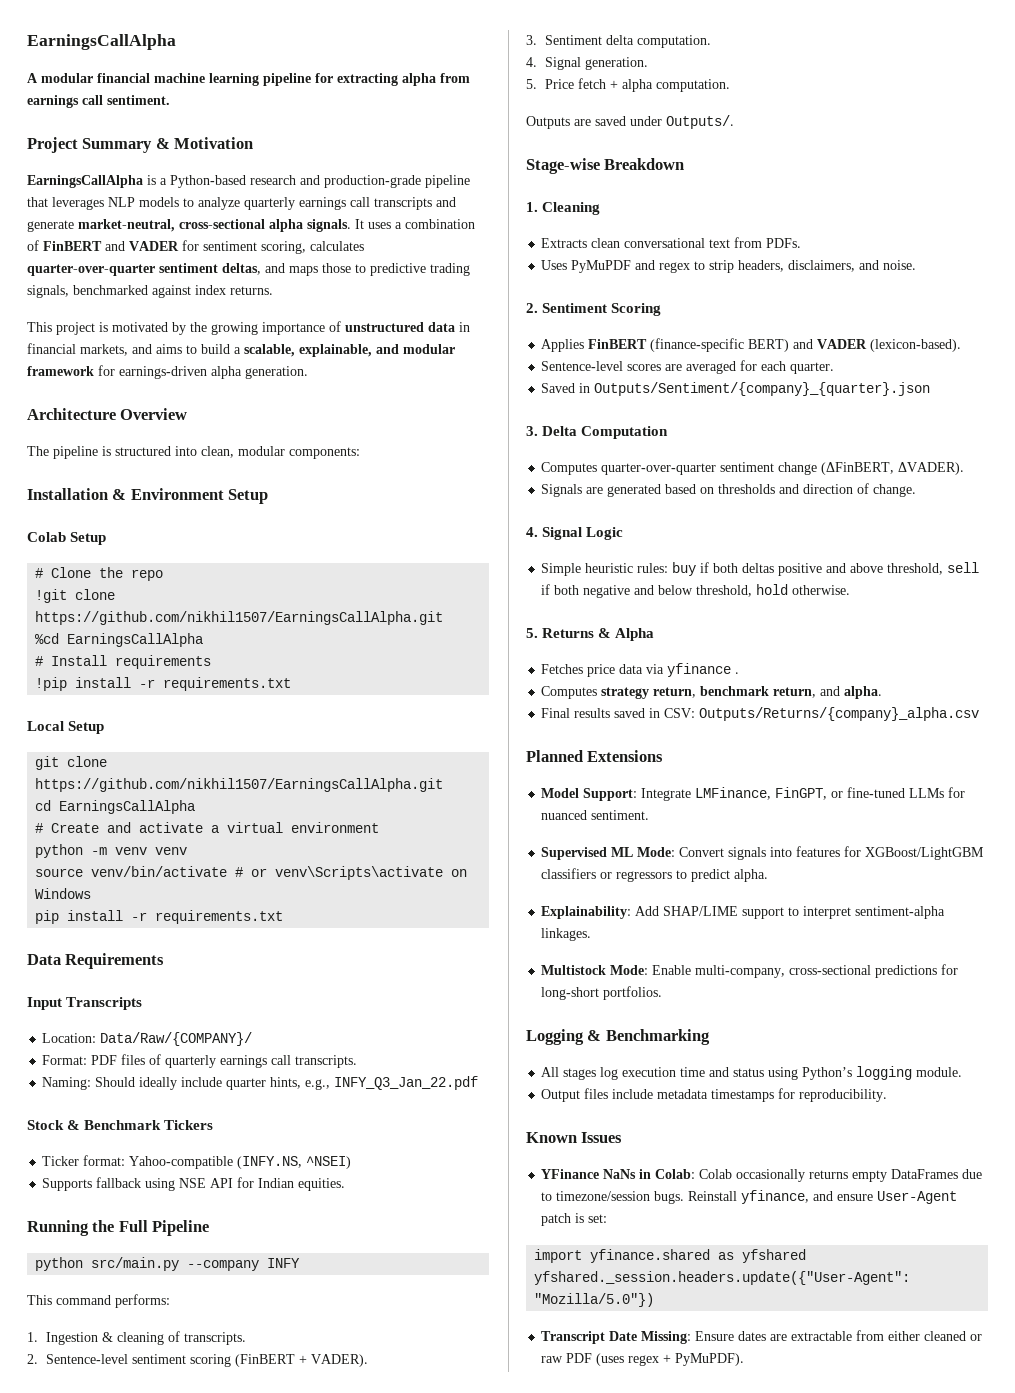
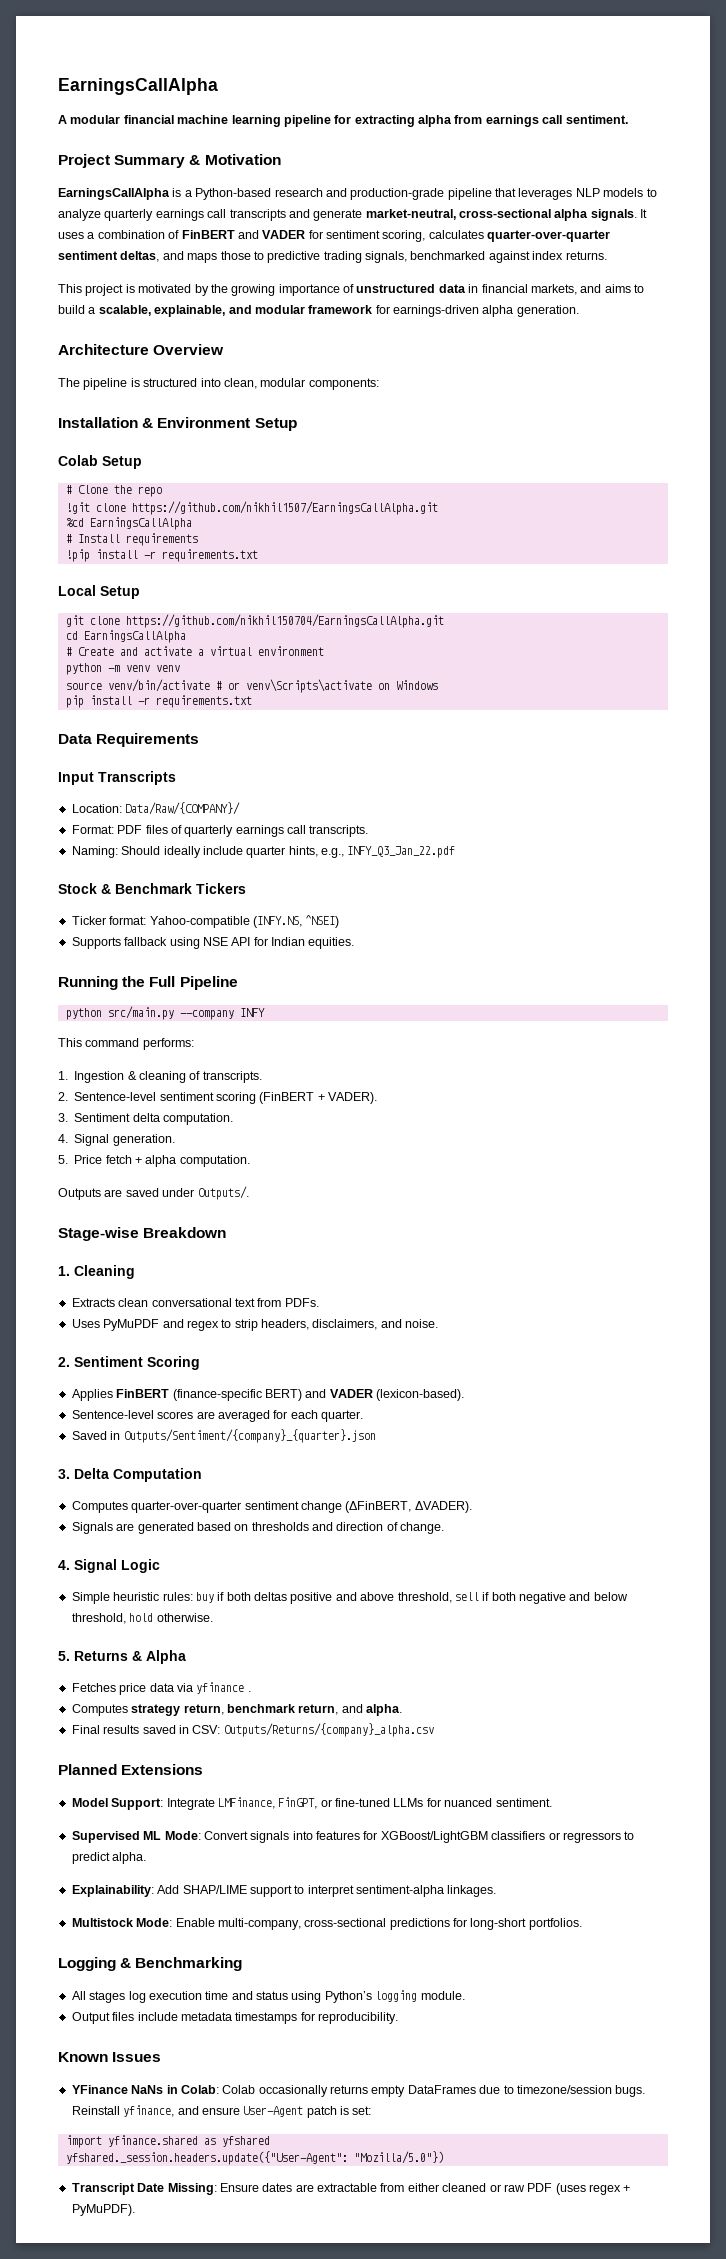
[35,778,444,792] https://github.com/nikhil1507/EarningsCallAlpha.git -> [125,614,444,628] https://github.com/nikhil150704/EarningsCallAlpha.git

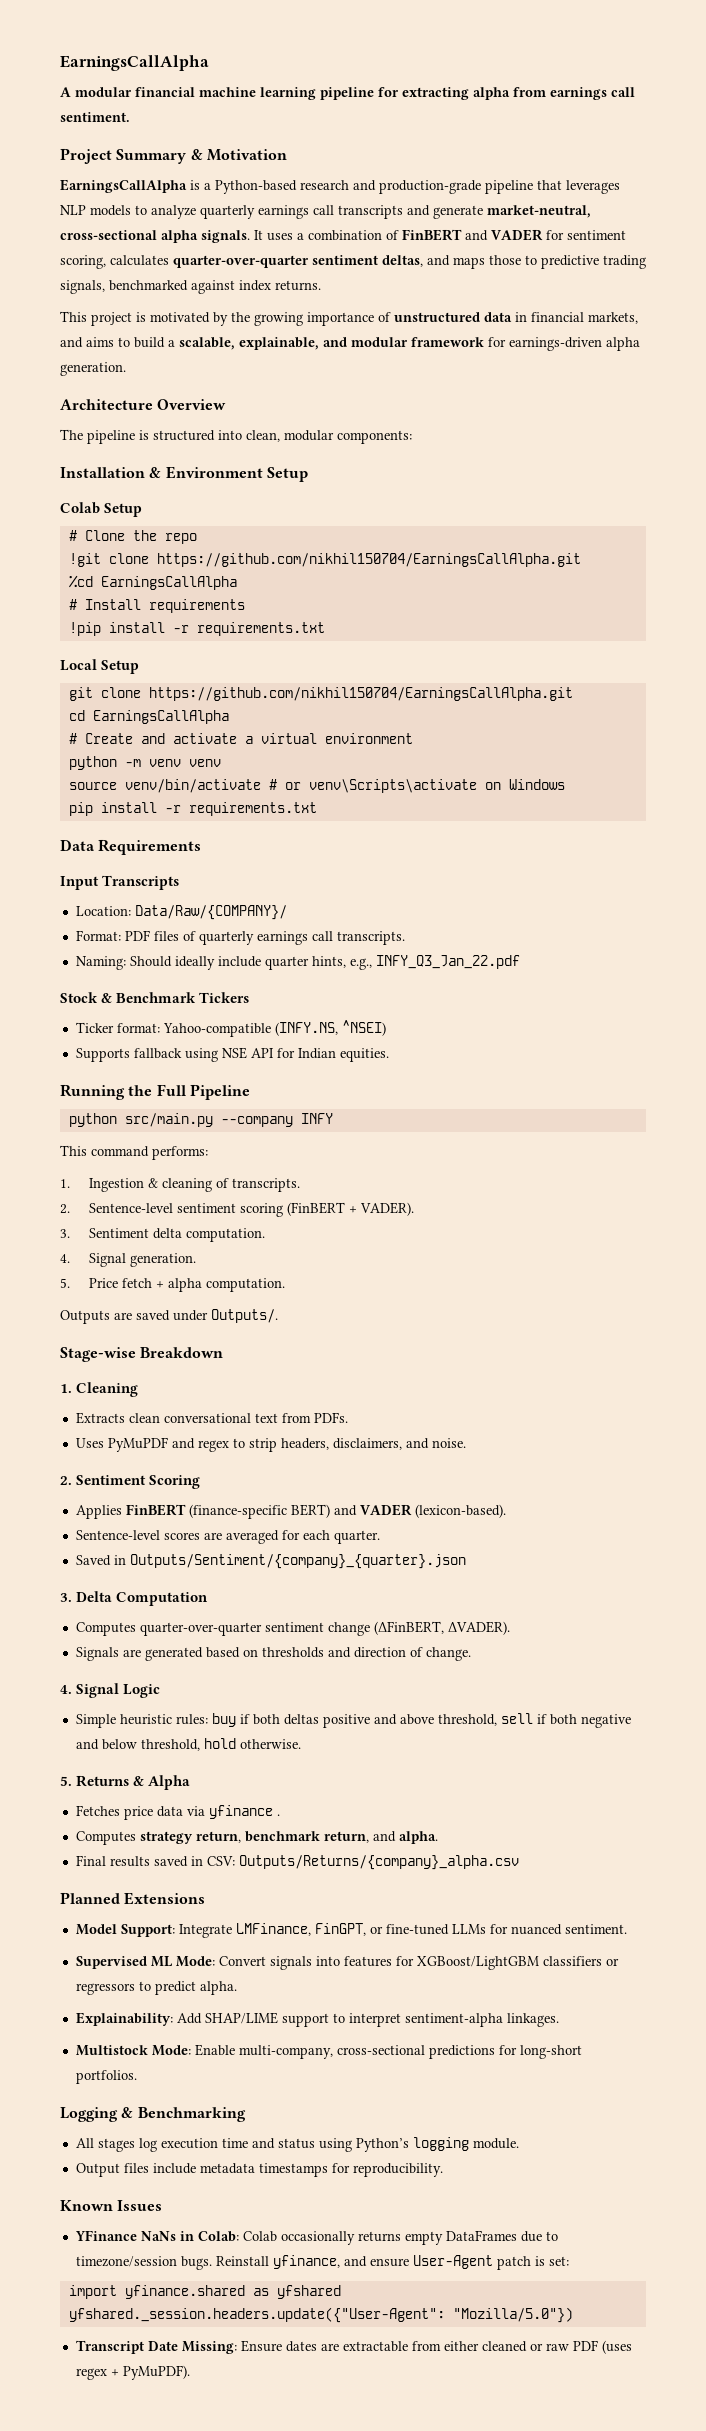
[131,501,438,515] https://github.com/nikhil1507/EarningsCallAlpha.git -> [156,553,581,567] https://github.com/nikhil150704/EarningsCallAlpha.git

